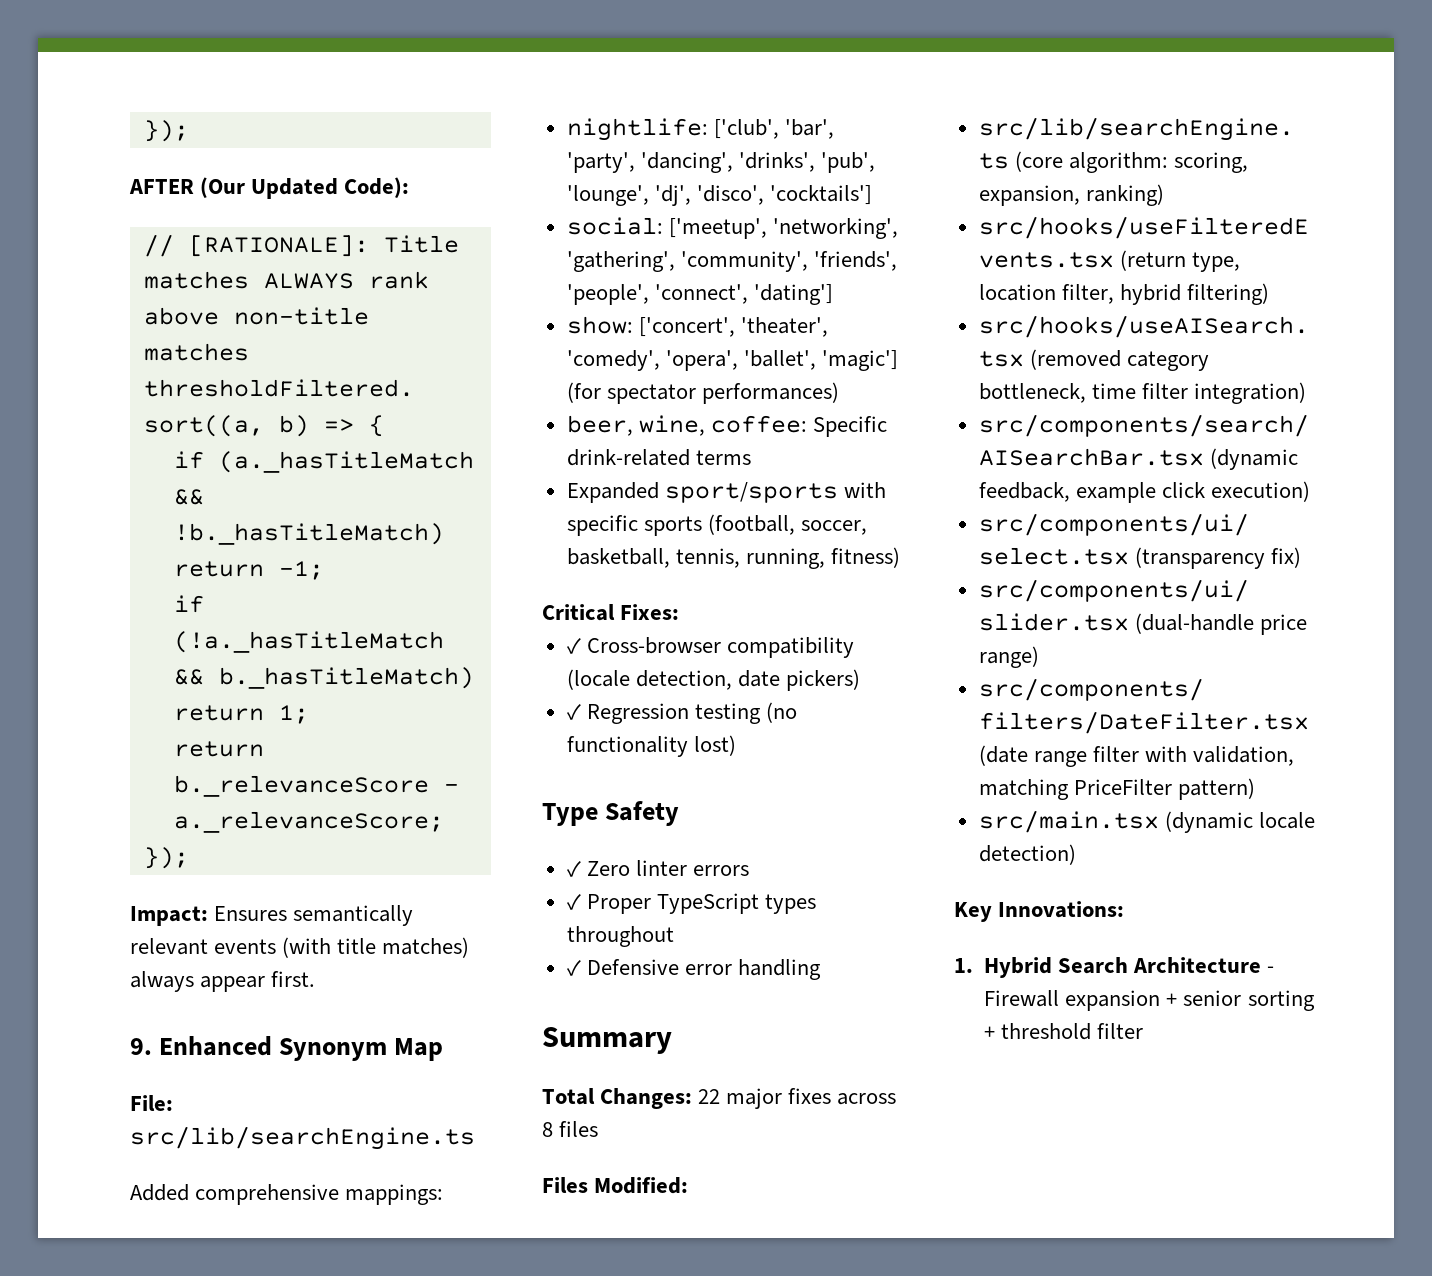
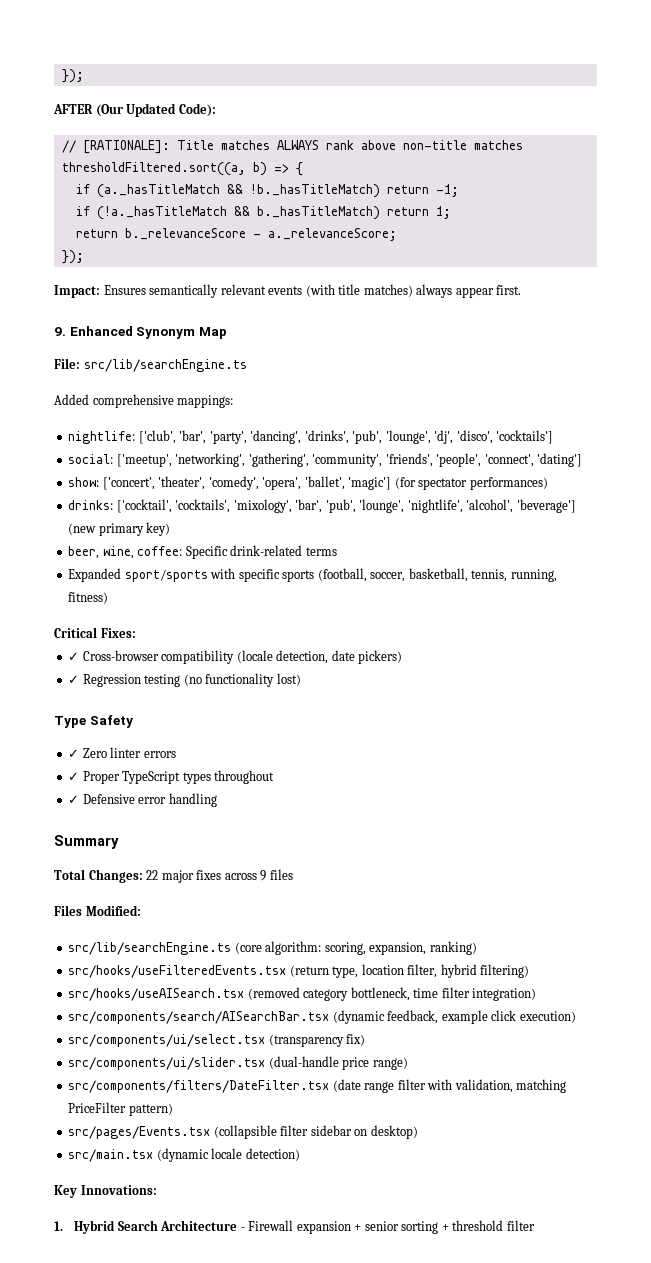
(839, 393) none -> [68,499,576,513] [68,522,171,536] // drinks: ['cocktail', 'cocktails', 'mixology', 'bar', 'pub', 'lounge', 'nightlife', 'alcohol', 'beverage'] (new primary key)
[542,1122,553,1137] 8 -> [260,870,267,881] 9
(1255, 789) none -> [68,1125,418,1139] // src/pages/Events.tsx (collapsible filter sidebar on desktop)

